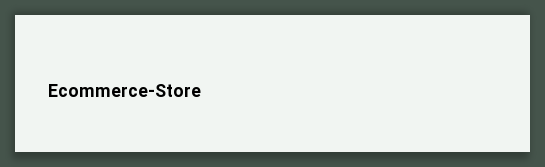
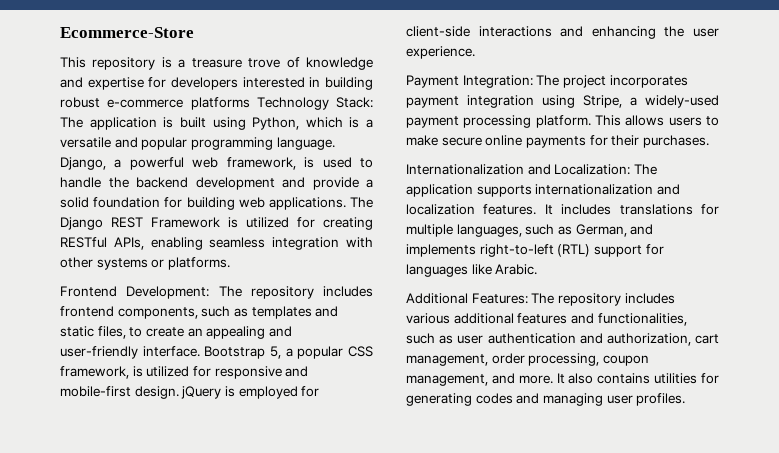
(201, 90) none -> [60,57,374,70] [60,77,373,90] [60,97,373,110] [60,117,373,130] [60,137,335,150] [60,157,374,170] [60,177,373,190] [60,197,373,210] [60,217,373,230] [60,237,373,250] [60,257,230,270] [60,286,373,299] [60,306,339,319] [60,326,292,339] [60,346,373,359] [60,366,309,379] [60,386,320,399] [406,26,720,39] [406,46,475,59] [406,75,688,88] [406,95,719,108] [406,115,719,128] [406,135,709,148] [406,164,657,175] [406,184,680,197] [406,204,719,215] [406,224,654,237] [406,244,664,257] [406,264,538,277] [406,293,675,306] [406,313,687,326] [406,333,719,346] [406,353,649,366] [406,373,719,386] [406,393,686,406] // This repository is a treasure trove of knowledge and expertise for developers interested in building robust e-commerce platforms Technology Stack: The application is built using Python, which is a versatile and popular programming language. Django, a powerful web framework, is used to handle the backend development and provide a solid foundation for building web applications. The Django REST Framework is utilized for creating RESTful APIs, enabling seamless integration with other systems or platforms. // Frontend Development: The repository includes frontend components, such as templates and static files, to create an appealing and user-friendly interface. Bootstrap 5, a popular CSS framework, is utilized for responsive and mobile-first design. jQuery is employed for client-side interactions and enhancing the user experience. // Payment Integration: The project incorporates payment integration using Stripe, a widely-used payment processing platform. This allows users to make secure online payments for their purchases. // Internationalization and Localization: The application supports internationalization and localization features. It includes translations for multiple languages, such as German, and implements right-to-left (RTL) support for languages like Arabic. // Additional Features: The repository includes various additional features and functionalities, such as user authentication and authorization, cart management, order processing, coupon management, and more. It also contains utilities for generating codes and managing user profiles.

